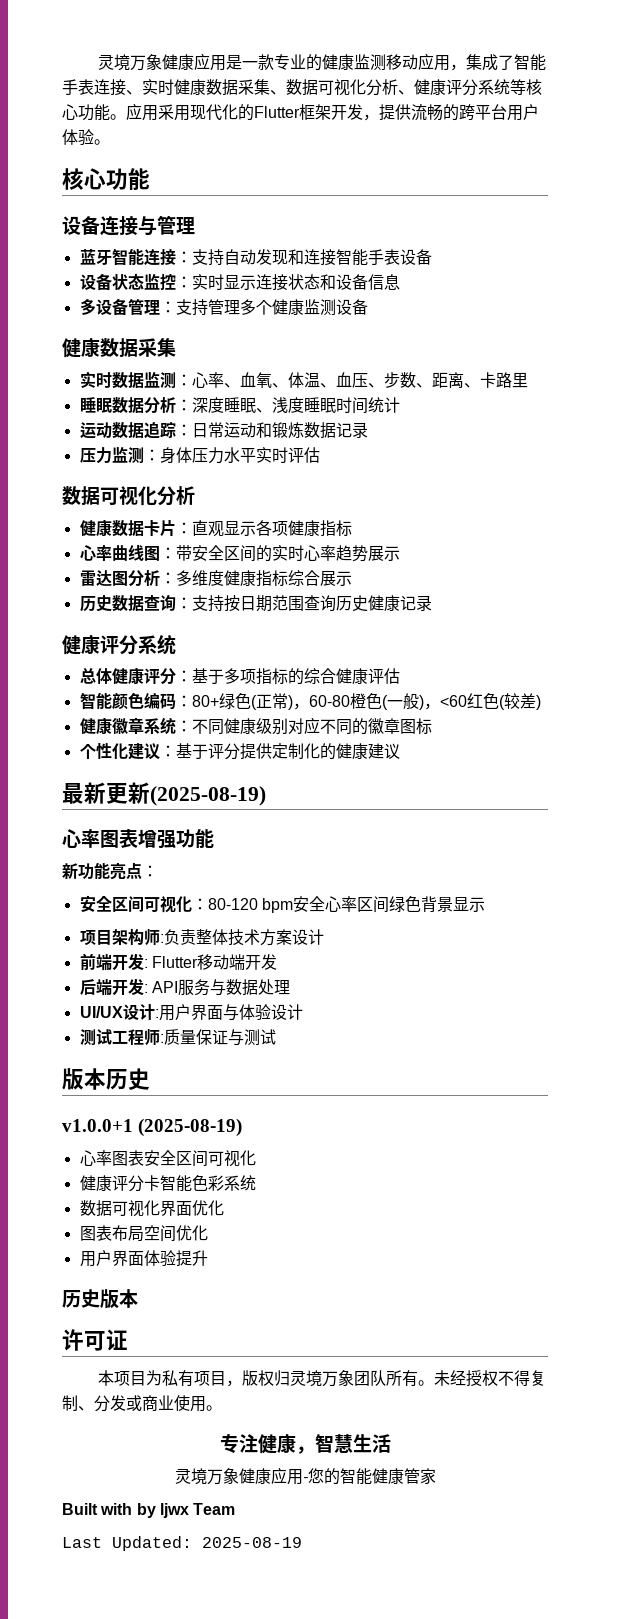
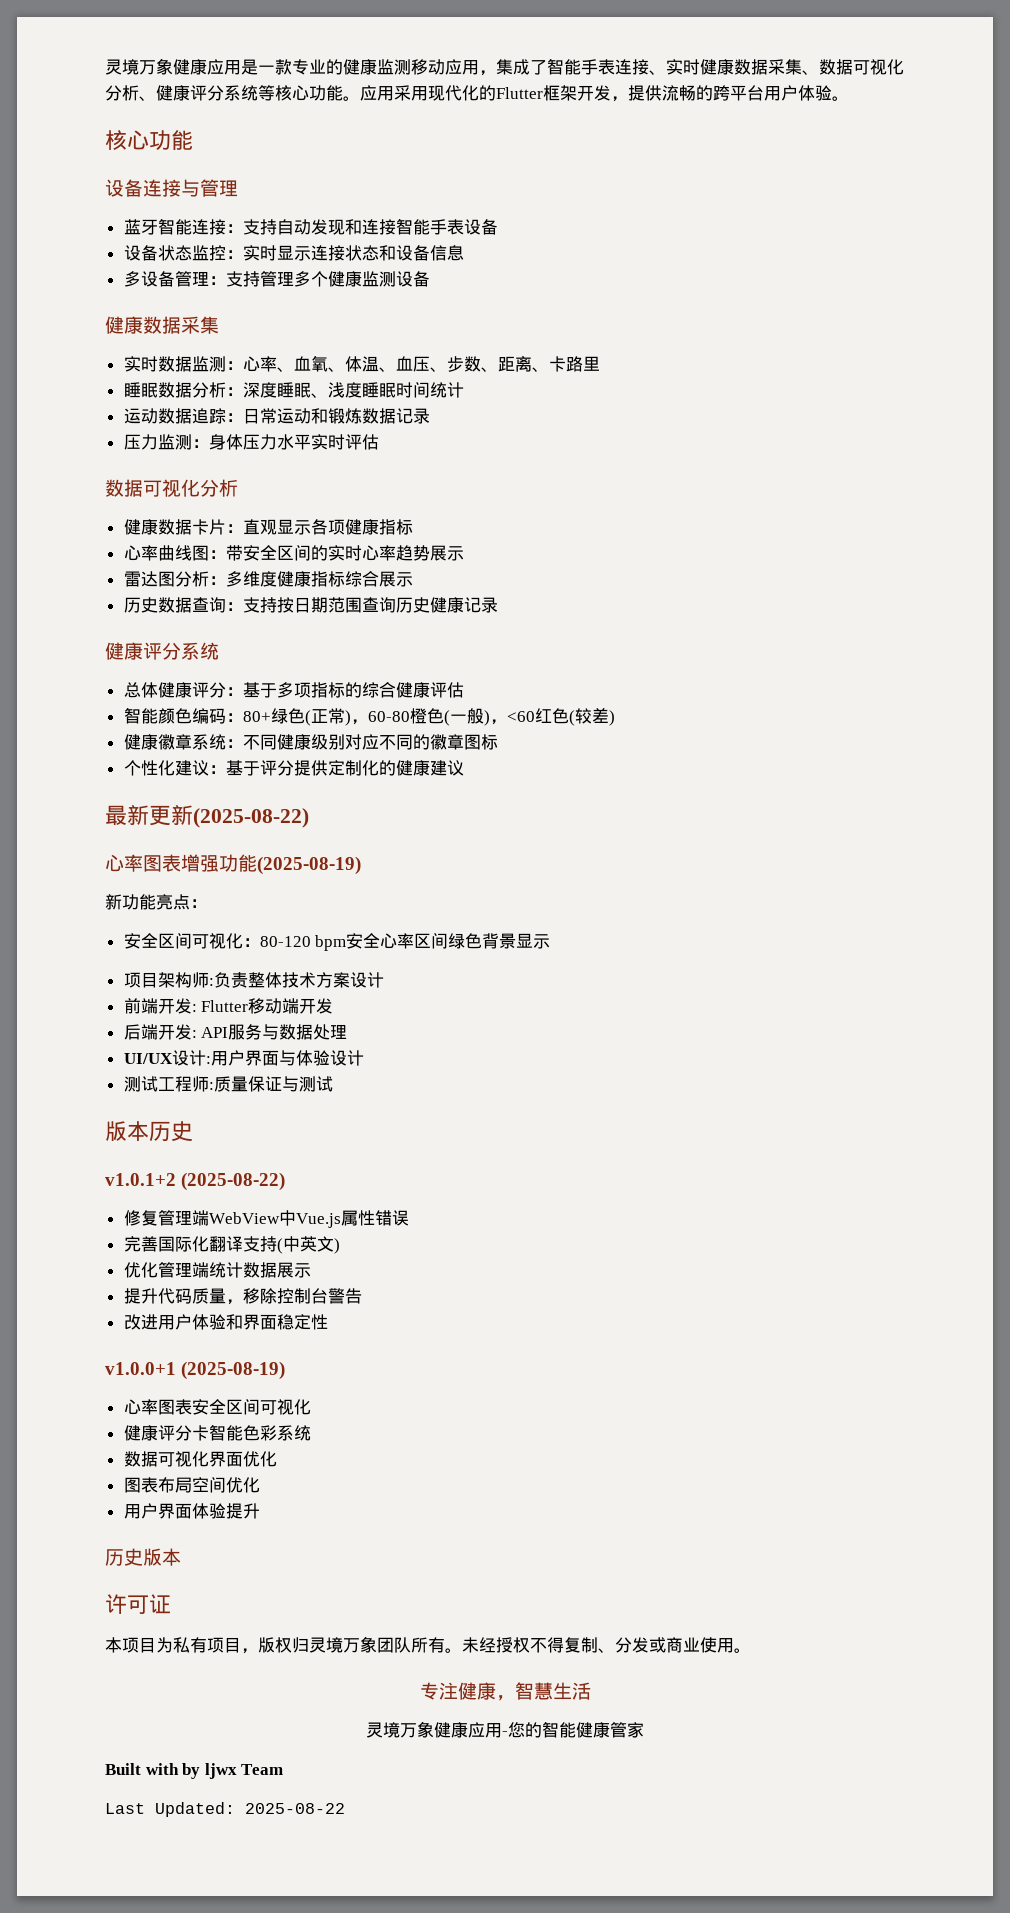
[150,786,266,806] (2025-08-19) -> [193,808,309,828] (2025-08-22)
(214, 838) none -> [257,856,361,875] (2025-08-19)
(150, 1079) none -> [105,1172,286,1191] [123,1210,409,1228] [123,1236,340,1254] [123,1262,311,1278] [123,1288,362,1305] [123,1314,328,1330] // v1.0.1+2 (2025-08-22) // 修复管理端WebView中Vue.js属性错误 // 完善国际化翻译支持(中英文) // 优化管理端统计数据展示 // 提升代码质量，移除控制台警告 // 改进用户体验和界面稳定性
[202,1537,302,1548] 2025-08-19 -> [245,1803,345,1814] 2025-08-22

